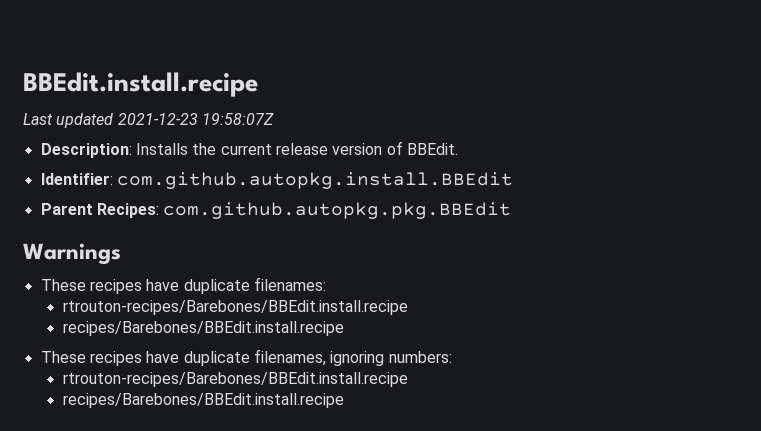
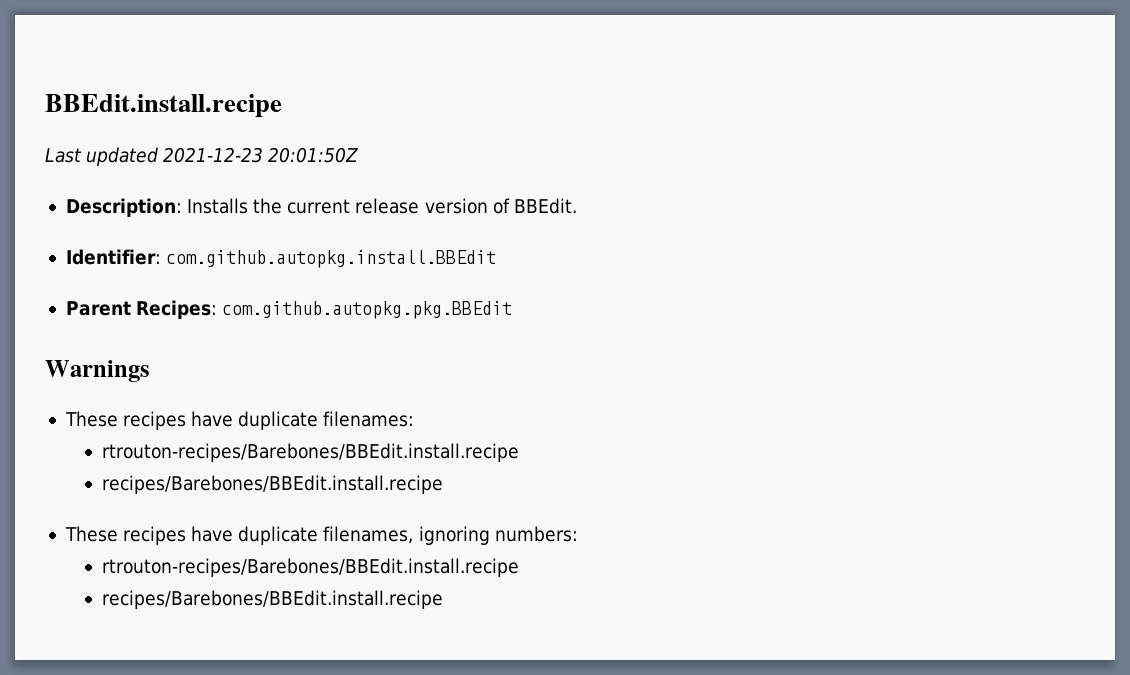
[201,113,274,125] 19:58:07Z -> [268,147,360,163] 20:01:50Z

